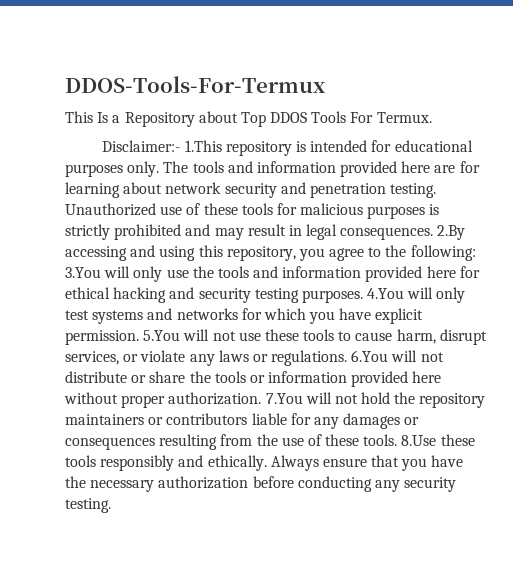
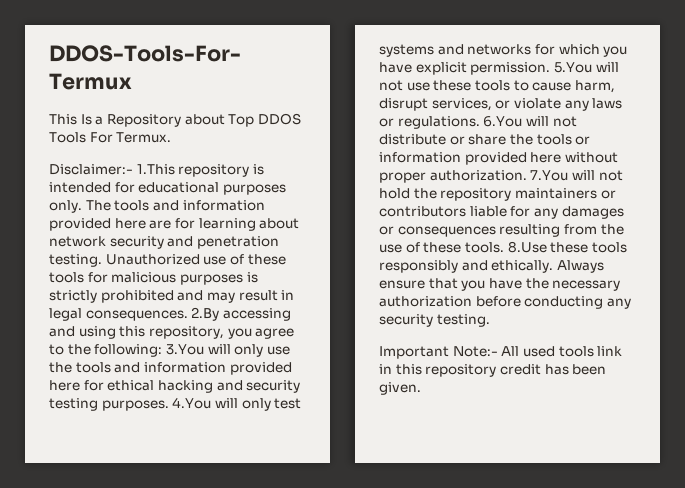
(111, 505) none -> [379,346,623,359] [379,364,607,377] [379,382,421,395] // Important Note:- All used tools link in this repository credit has been given.

